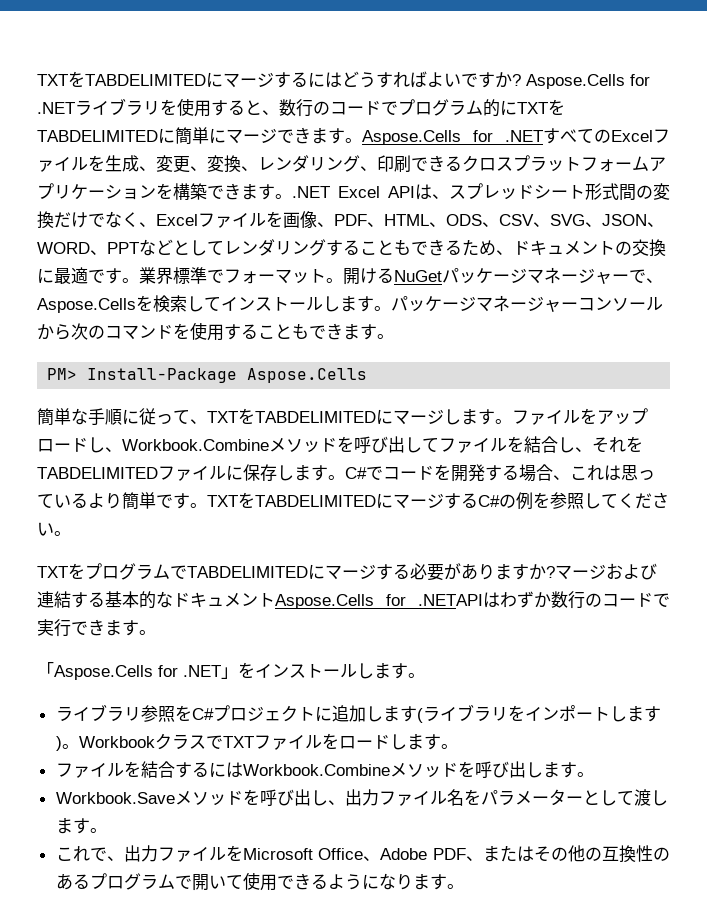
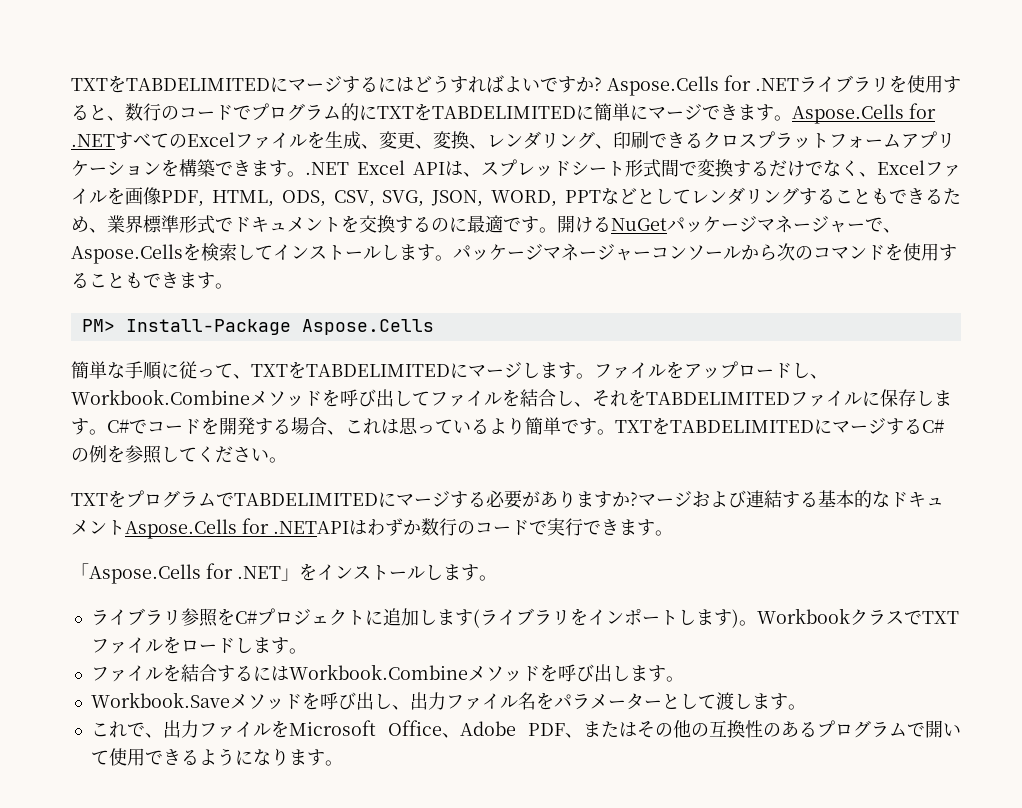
[636,183,670,200] [37,211,54,229] の変換 -> [679,159,769,177] で変換する
[317,214,664,227] [37,242,107,255] 、PDF、HTML、ODS、CSV、SVG、JSON、WORD、 -> [161,190,558,207] PDF, HTML, ODS, CSV, SVG, JSON, WORD,
[513,239,666,257] [37,267,326,284] ドキュメントの交換に最適です。業界標準でフォーマット -> [107,215,539,234] 業界標準形式でドキュメントを交換するのに最適です

